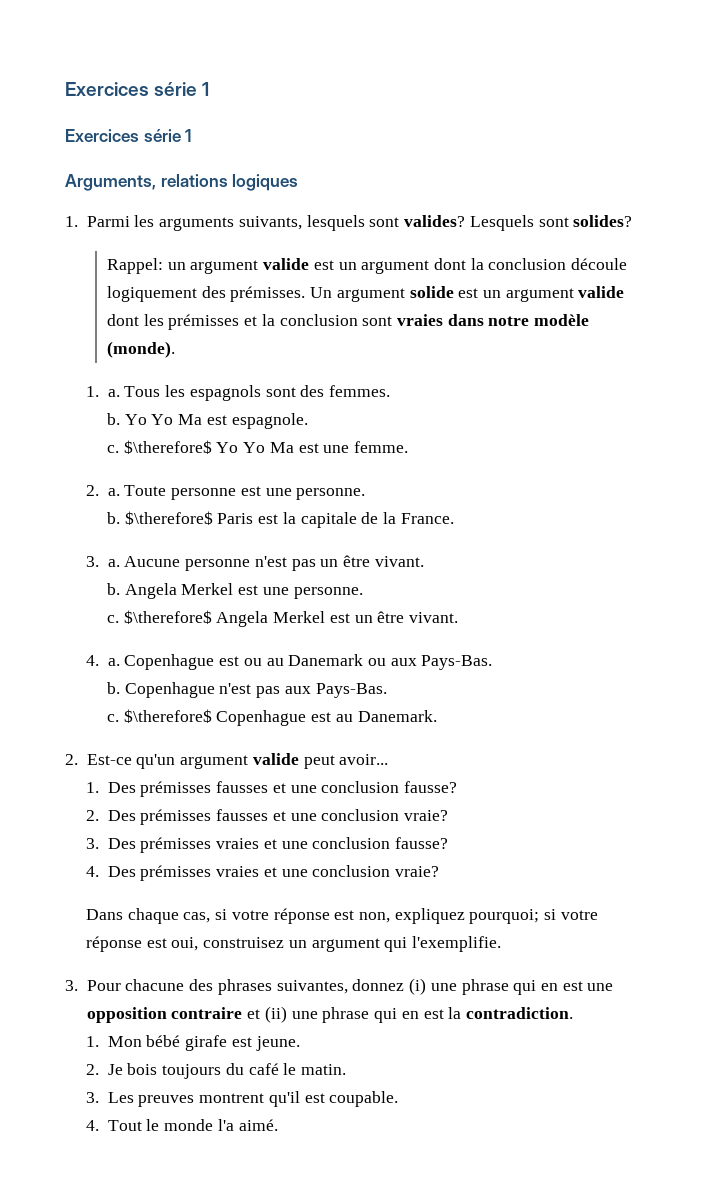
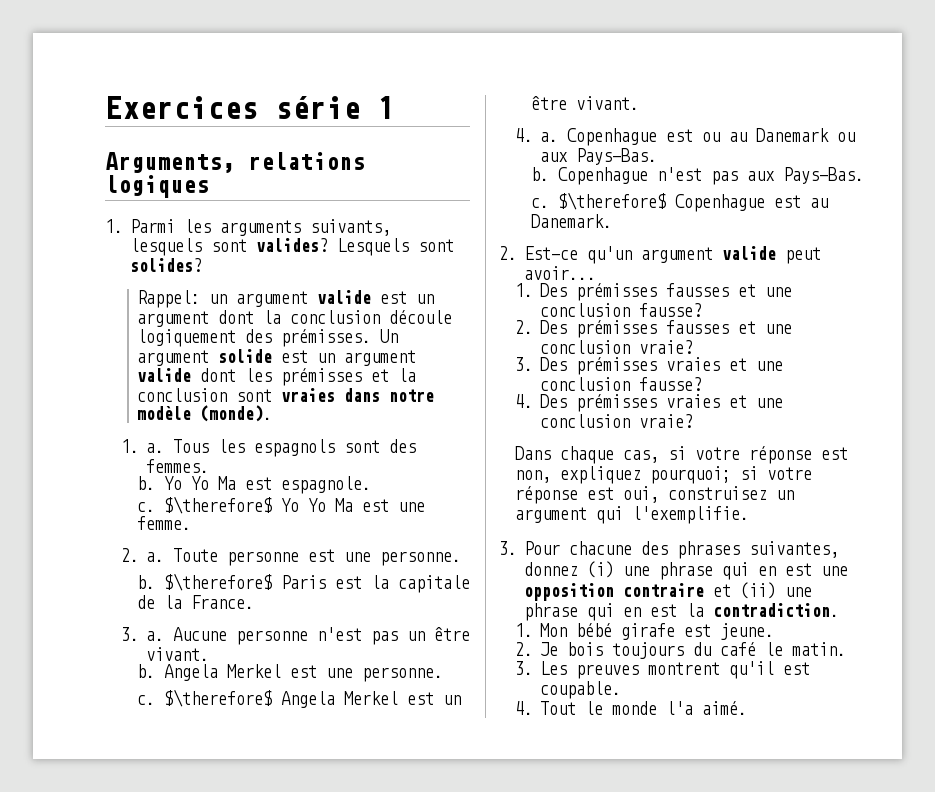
[65,82,210,96] [65,129,192,142] Exercices série 1 // Exercices série 1 -> [105,96,394,119] Exercices série 1

